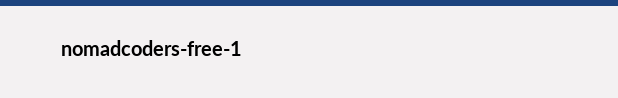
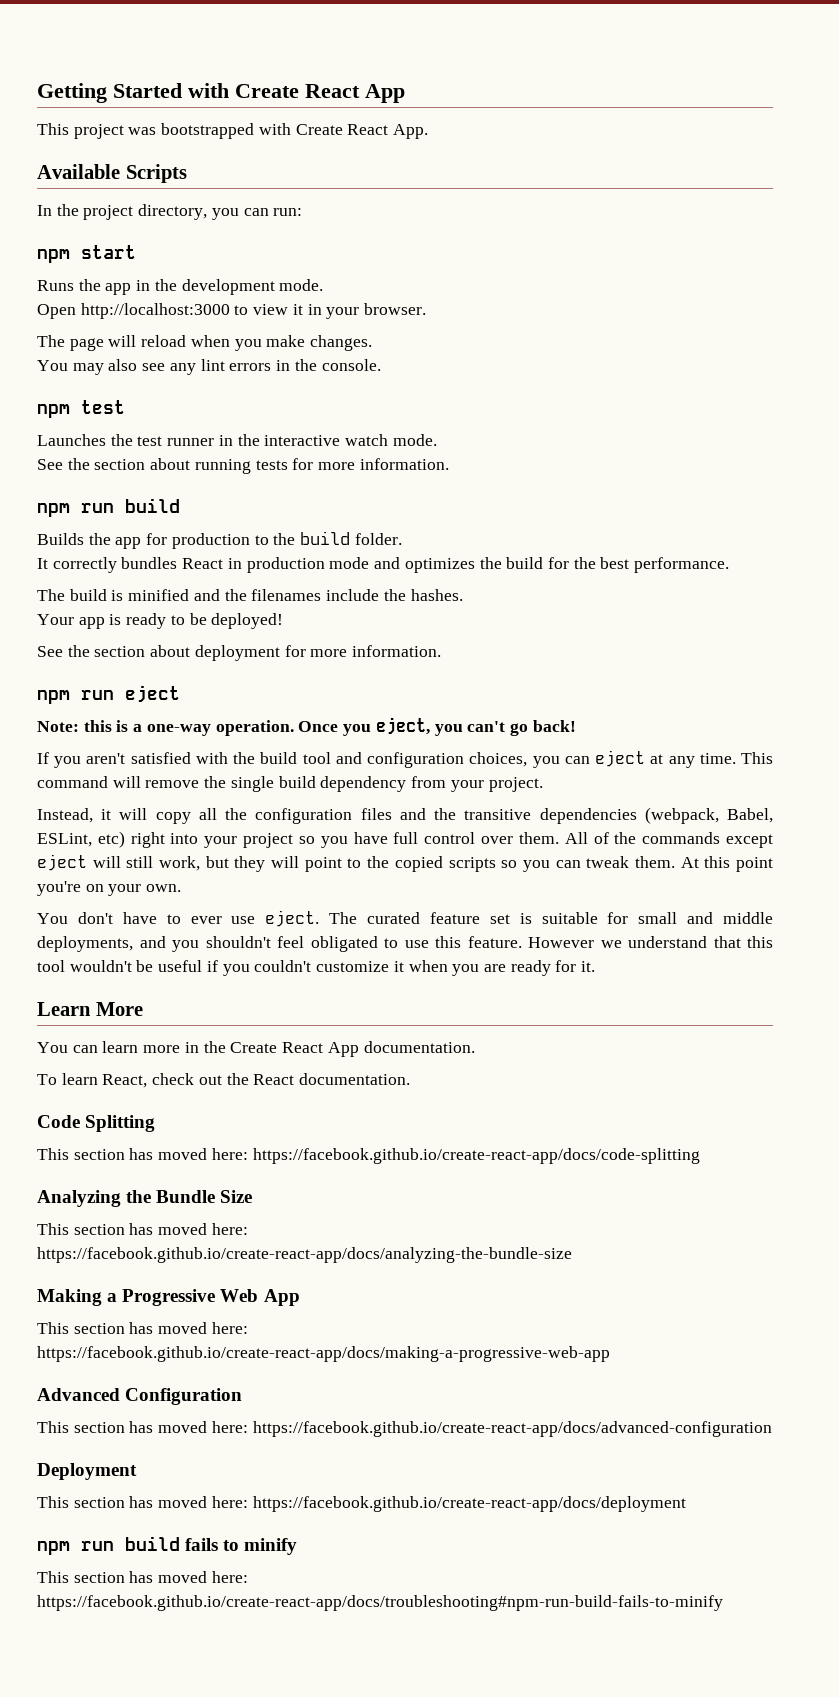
[61,40,242,56] nomadcoders-free-1 -> [37,83,405,103] [37,123,429,139] [37,164,187,183] [37,204,303,220] [37,245,136,263] [37,279,324,295] [37,303,427,319] [37,335,373,351] [37,359,381,375] [37,400,125,418] [37,434,437,446] [37,458,449,474] [37,498,180,517] [37,531,402,549] [37,557,730,573] [37,589,463,601] [37,613,284,629] [37,645,442,661] [37,685,180,704] [37,717,576,736] [37,750,774,768] [37,776,543,792] [37,807,774,824] [37,831,774,848] [37,854,774,872] [37,881,182,896] [37,910,773,927] [37,936,773,952] [37,960,596,976] [37,1002,143,1016] [37,1041,475,1057] [37,1073,411,1088] [37,1115,156,1132] [37,1148,700,1164] [37,1190,253,1207] [37,1223,248,1235] [37,1247,572,1263] [37,1289,300,1306] [37,1322,248,1334] [37,1346,610,1362] [37,1388,243,1405] [37,1421,772,1437] [37,1463,137,1480] [37,1496,686,1512] [37,1536,298,1555] [37,1571,248,1583] [37,1595,723,1611] Getting Started with Create React App // This project was bootstrapped with Create React App. // Available Scripts // In the project directory, you can run: // npm start // Runs the app in the development mode. // Open http://localhost:3000 to view it in your browser. // The page will reload when you make changes. // You may also see any lint errors in the console. // npm test // Launches the test runner in the interactive watch mode. // See the section about running tests for more information. // npm run build // Builds the app for production to the build folder. // It correctly bundles React in production mode and optimizes the build for the best performance. // The build is minified and the filenames include the hashes. // Your app is ready to be deployed! // See the section about deployment for more information. // npm run eject // Note: this is a one-way operation. Once you eject, you can't go back! // If you aren't satisfied with the build tool and configuration choices, you can eject at any time. This command will remove the single build dependency from your project. // Instead, it will copy all the configuration files and the transitive dependencies (webpack, Babel, ESLint, etc) right into your project so you have full control over them. All of the commands except eject will still work, but they will point to the copied scripts so you can tweak them. At this point you're on your own. // You don't have to ever use eject. The curated feature set is suitable for small and middle deployments, and you shouldn't feel obligated to use this feature. However we understand that this tool wouldn't be useful if you couldn't customize it when you are ready for it. // Learn More // You can learn more in the Create React App documentation. // To learn React, check out the React documentation. // Code Splitting // This section has moved here: https://facebook.github.io/create-react-app/docs/code-splitting // Analyzing the Bundle Size // This section has moved here: https://facebook.github.io/create-react-app/docs/analyzing-the-bundle-size // Making a Progressive Web App // This section has moved here: https://facebook.github.io/create-react-app/docs/making-a-progressive-web-app // Advanced Configuration // This section has moved here: https://facebook.github.io/create-react-app/docs/advanced-configuration // Deployment // This section has moved here: https://facebook.github.io/create-react-app/docs/deployment // npm run build fails to minify // This section has moved here: https://facebook.github.io/create-react-app/docs/troubleshooting#npm-run-build-fails-to-minify

